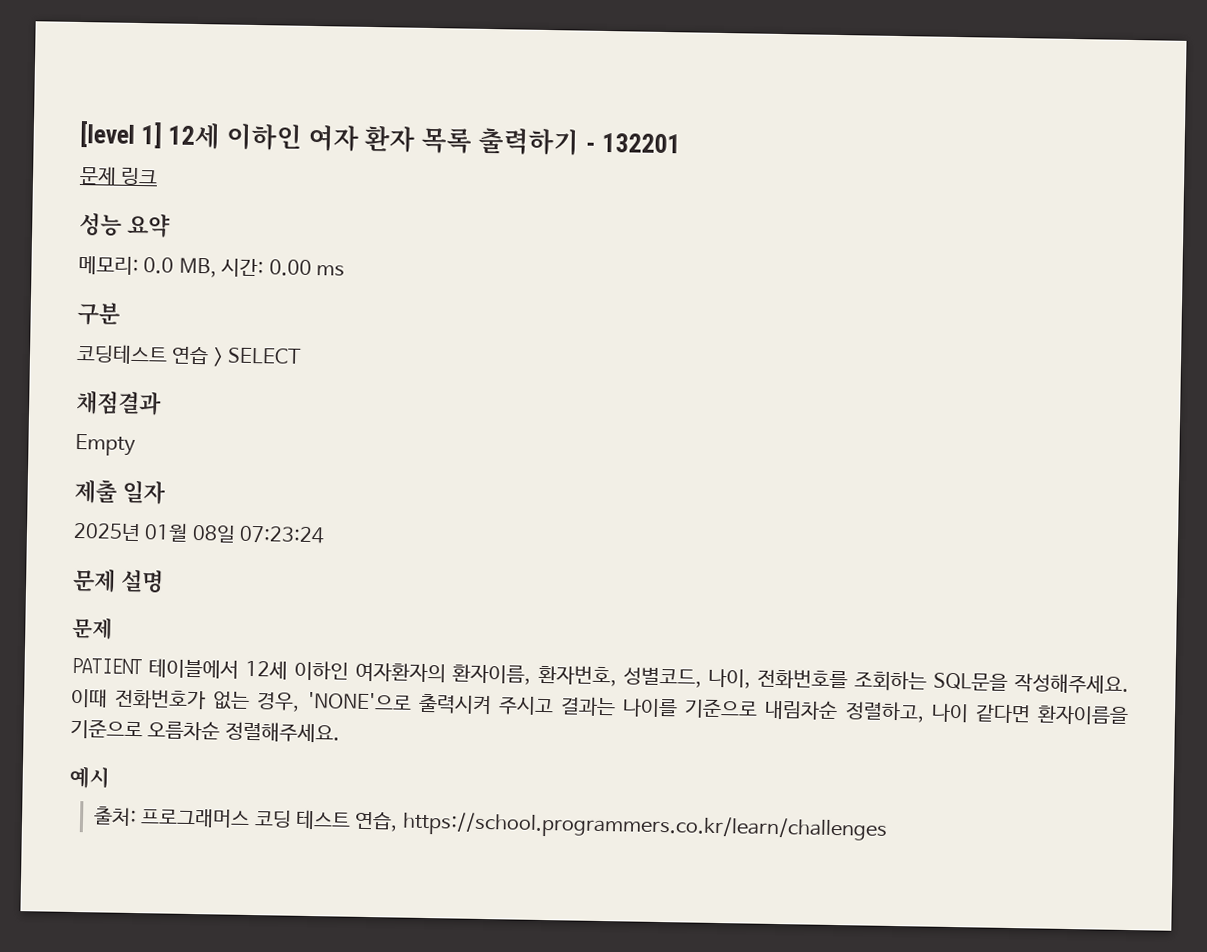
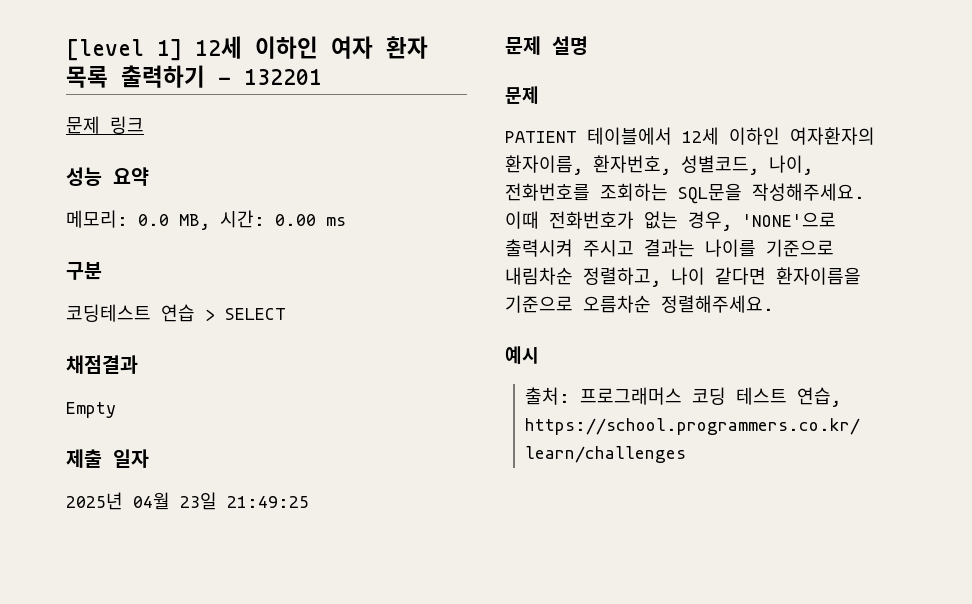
[144,523,326,544] 01월 08일 07:23:24 -> [133,492,309,510] 04월 23일 21:49:25

